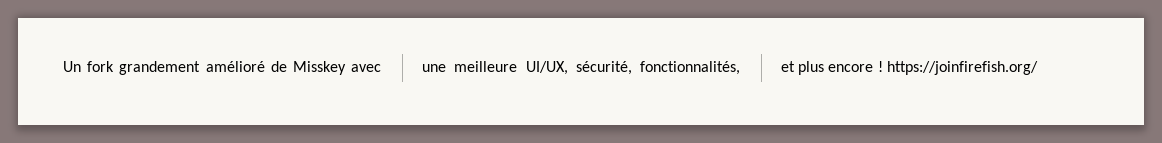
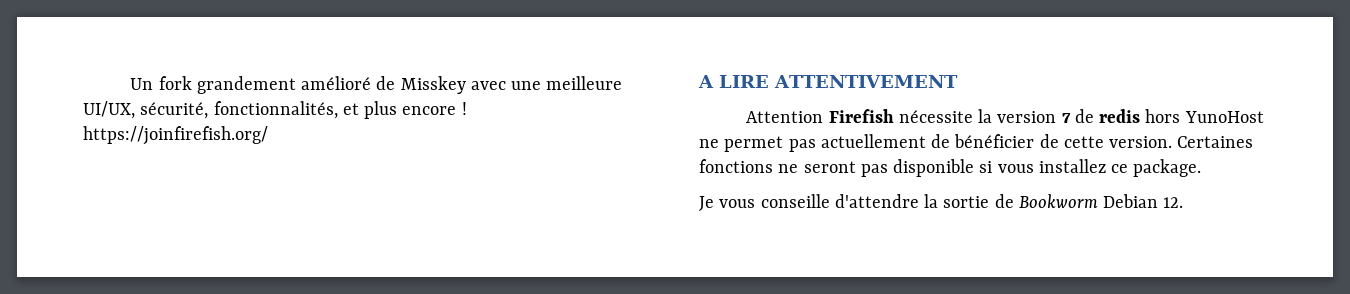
(1038, 68) none -> [698,75,958,88] [746,109,1264,123] [699,134,1254,152] [699,159,1202,177] [699,194,1184,211] // A LIRE ATTENTIVEMENT // Attention Firefish nécessite la version 7 de redis hors YunoHost ne permet pas actuellement de bénéficier de cette version. Certaines fonctions ne seront pas disponible si vous installez ce package. // Je vous conseille d'attendre la sortie de Bookworm Debian 12.

